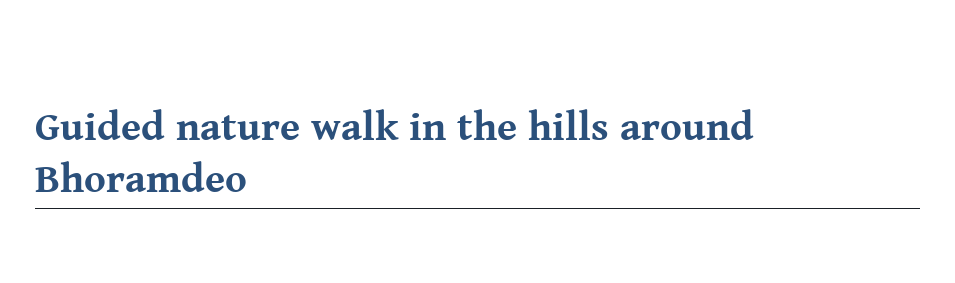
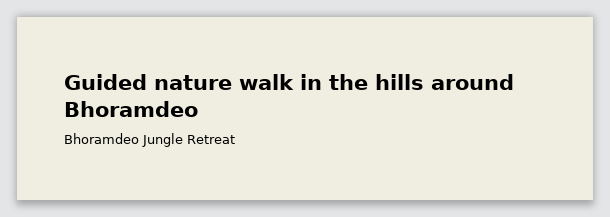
(247, 176) none -> [64,133,235,147] // Bhoramdeo Jungle Retreat

